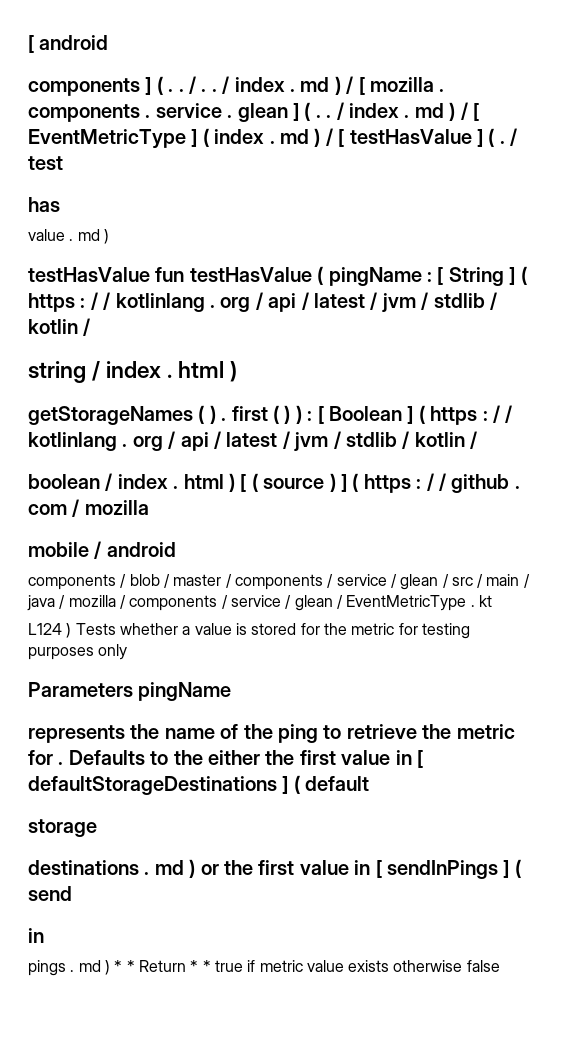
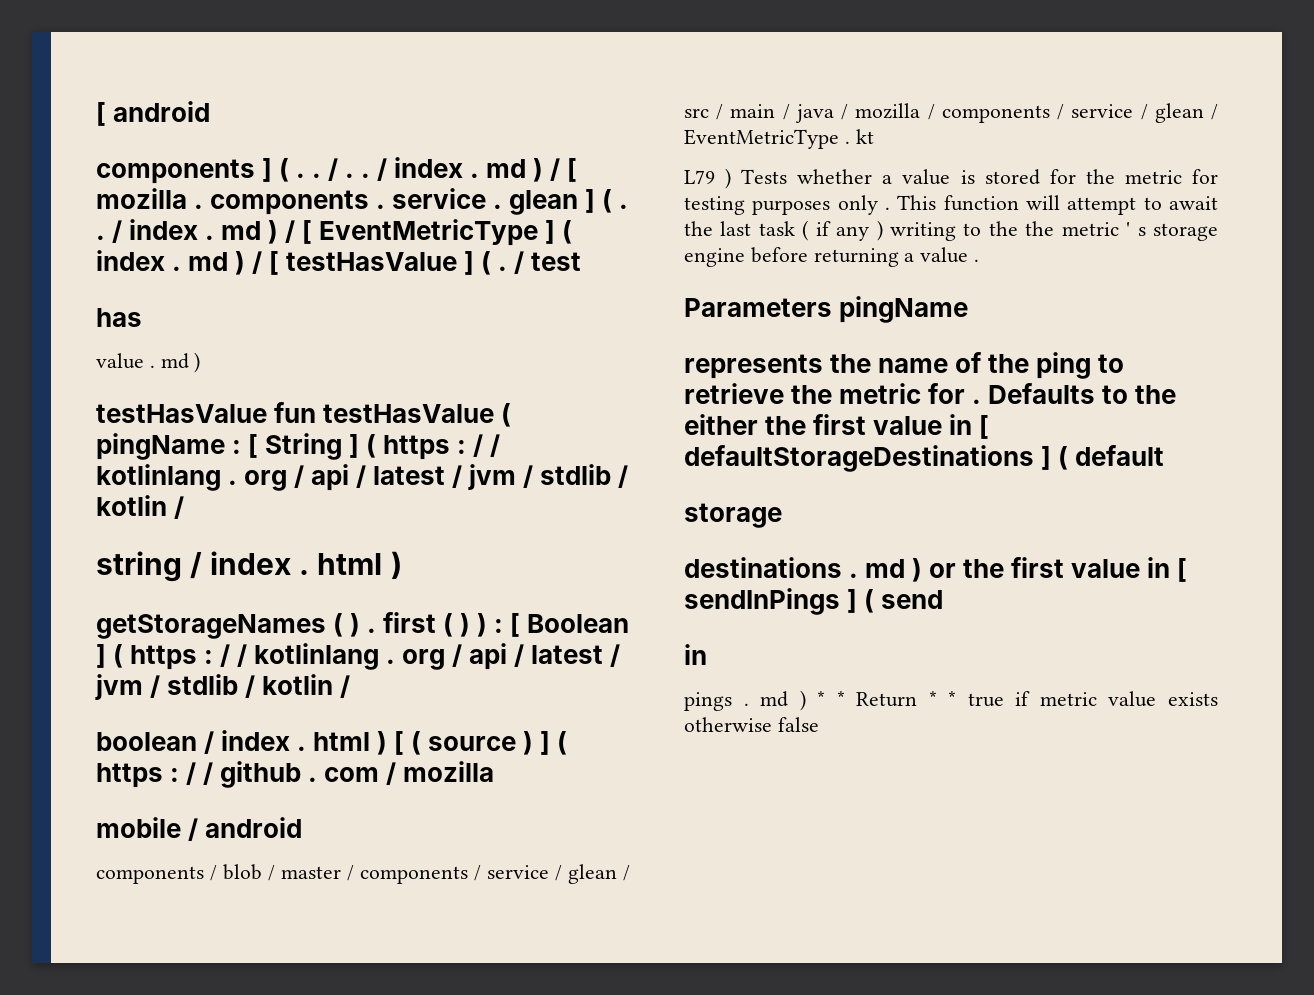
[28,623,62,635] L124 -> [684,170,715,184] L79
(128, 652) none -> [885,195,1218,215] [684,220,1219,241] [684,247,980,267] . This function will attempt to await the last task ( if any ) writing to the the metric ' s storage engine before returning a value .

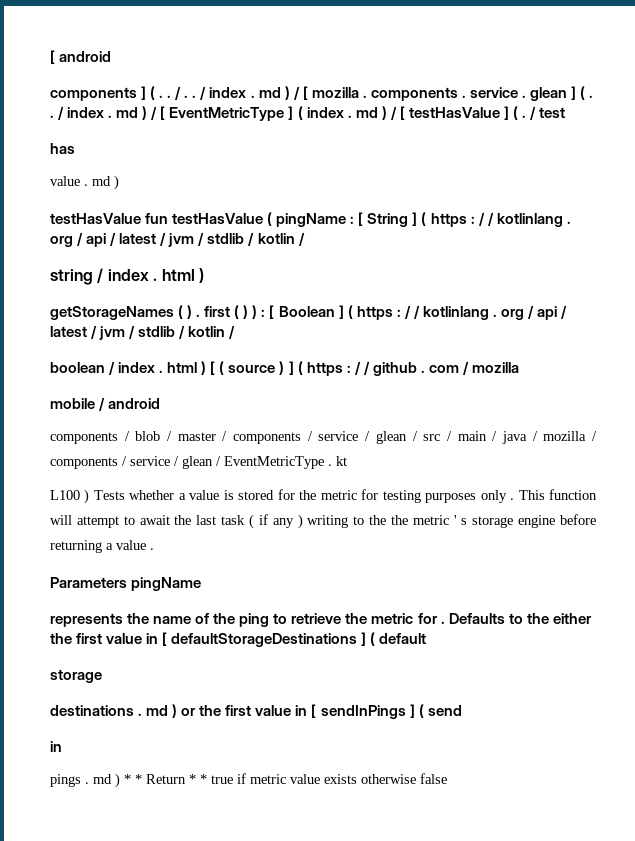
[684,170,715,184] L79 -> [50,490,80,500] L100

